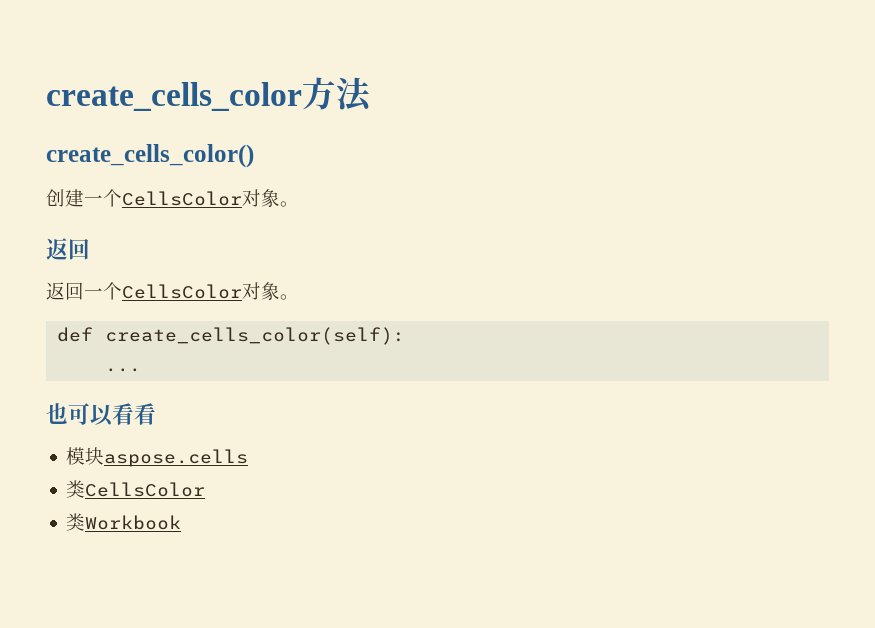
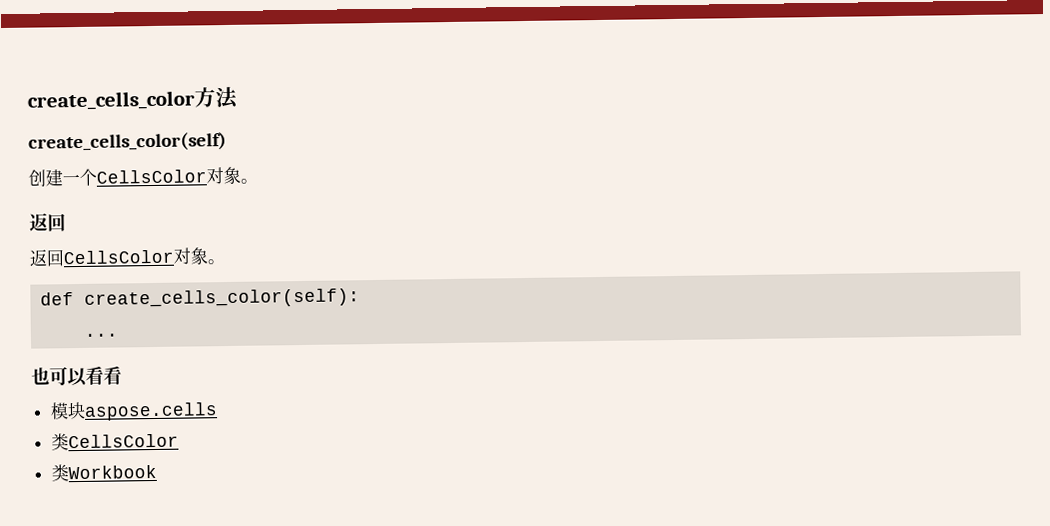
[46,144,254,168] create_cells_color() -> [28,132,227,153] create_cells_color(self)
[84,282,122,300] 一个 -> (65, 258) none

